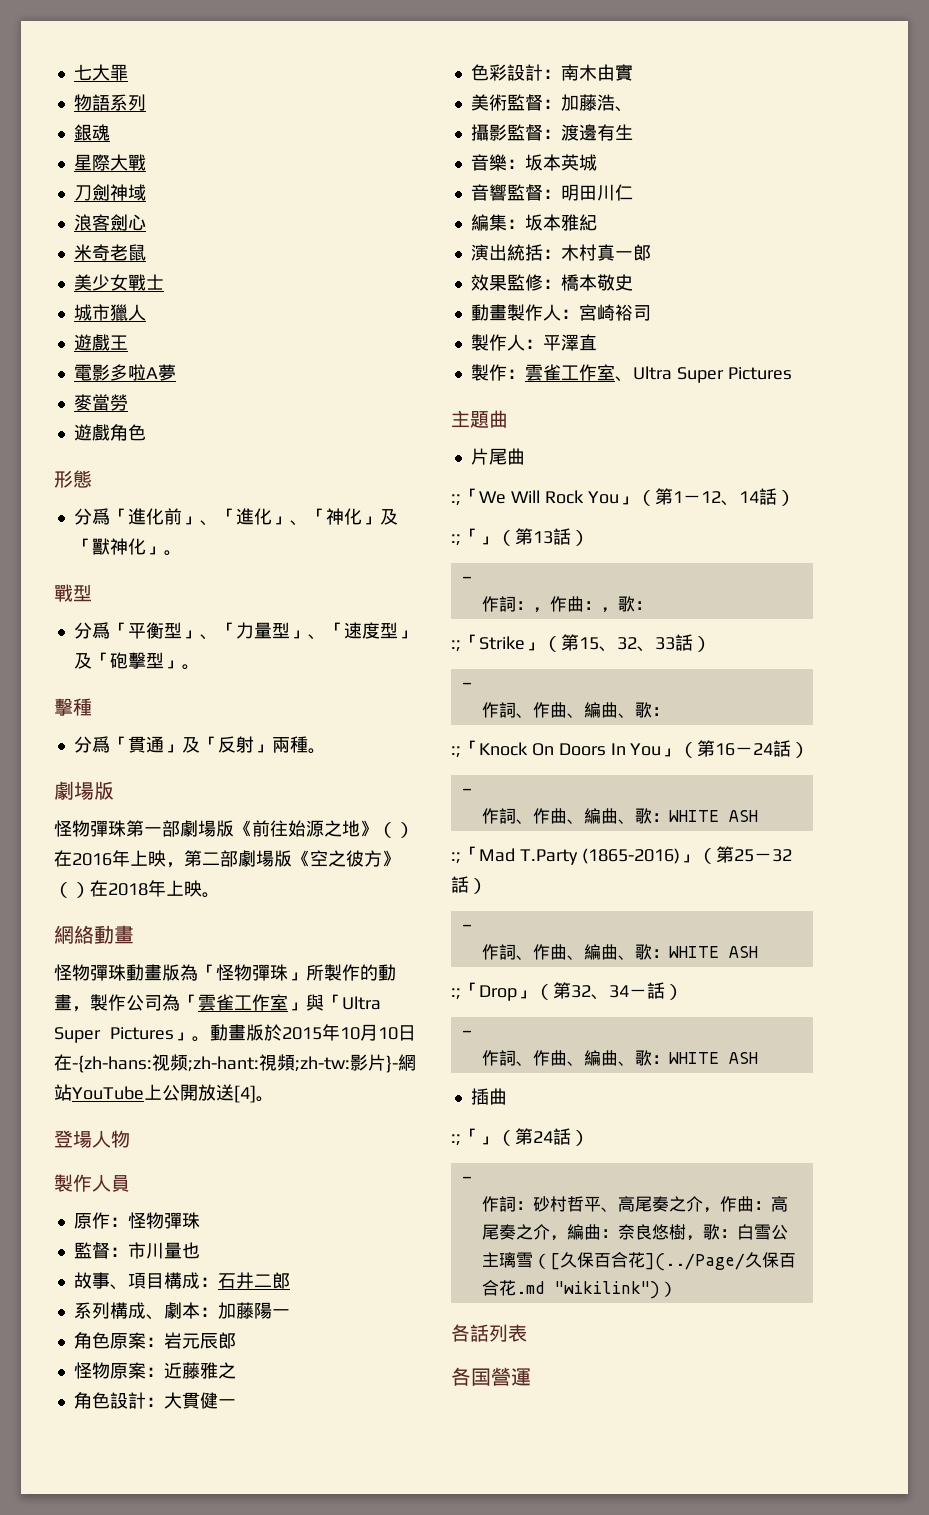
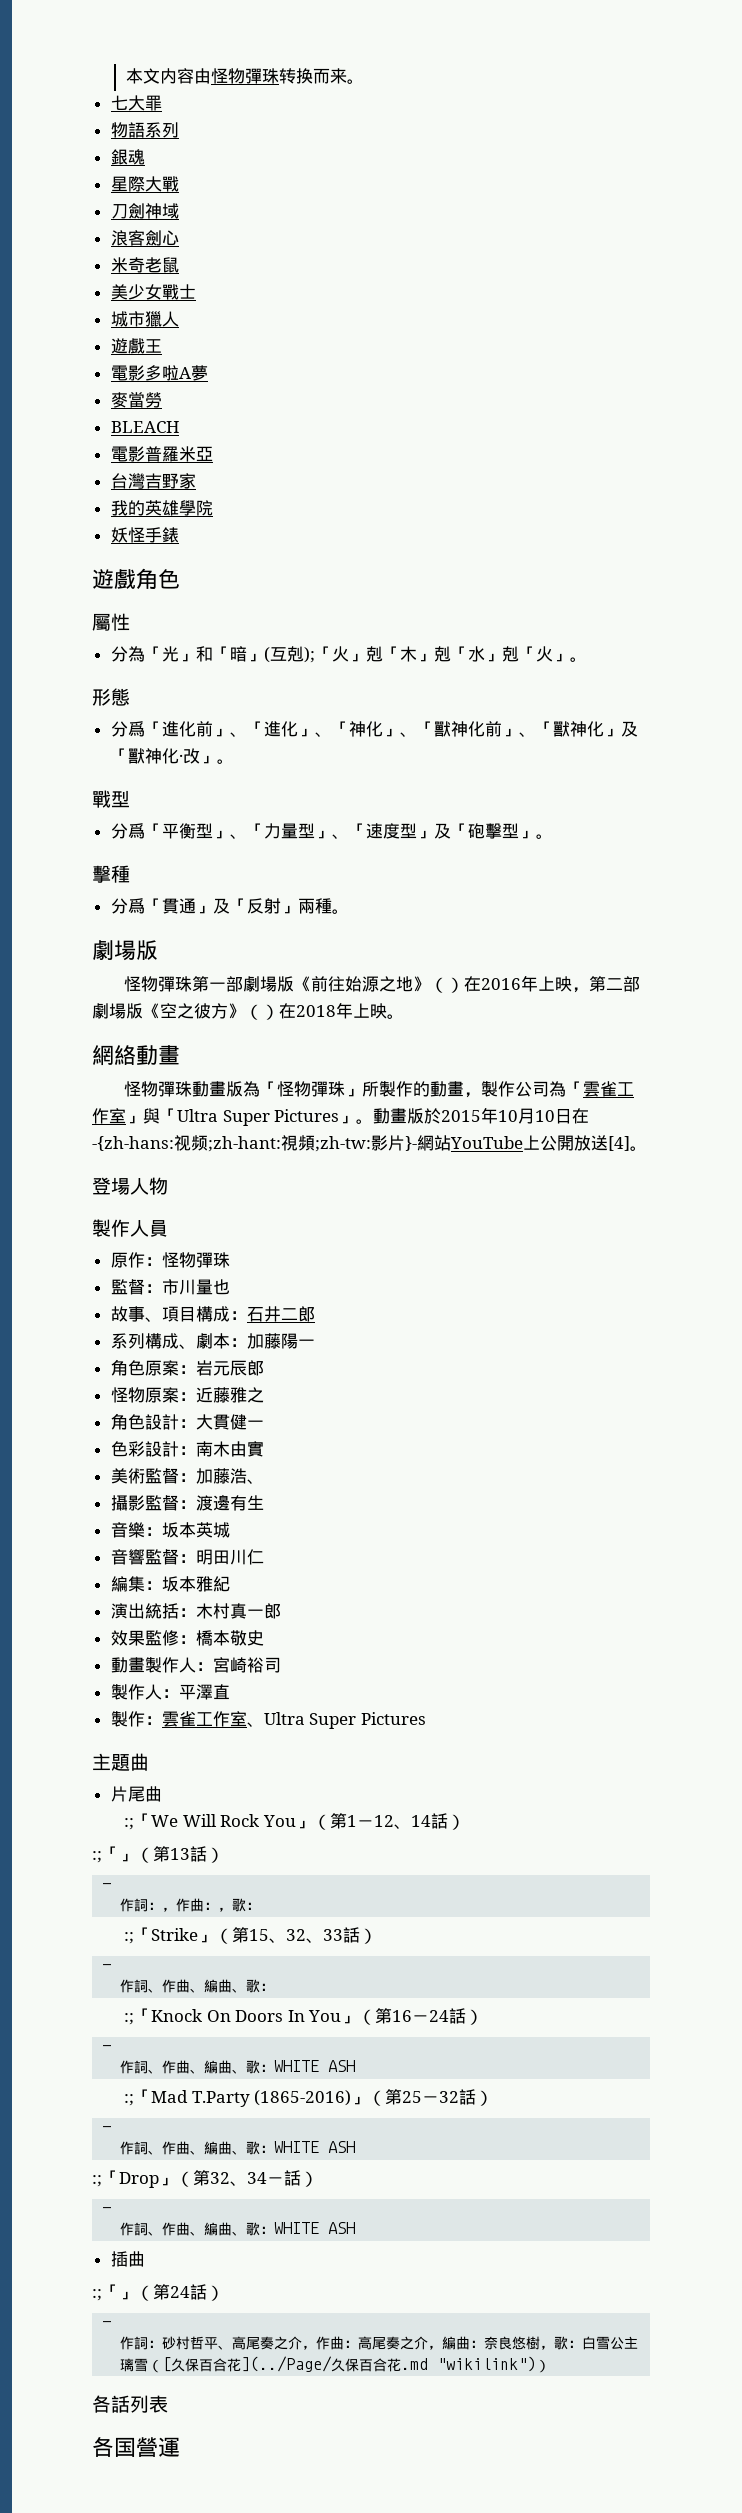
(73, 72) none -> [125,68,364,84] 本文内容由怪物彈珠转换而来。 //
[73,424,146,441] 遊戲角色 -> [110,421,179,433] [110,446,213,462] [110,473,196,489] [110,500,213,516] [110,527,179,543] [92,568,180,590] [92,613,130,631] [110,646,587,663] BLEACH // 電影普羅米亞 // 台灣吉野家 // 我的英雄學院 // 妖怪手錶 // 遊戲角色 // 屬性 // 分為「光」和「暗」(互剋);「火」剋「木」剋「水」剋「火」。
(380, 520) none -> [399,721,621,737] 、「獸神化前」、「獸神化」
(146, 546) none -> [178,748,200,764] ·改

